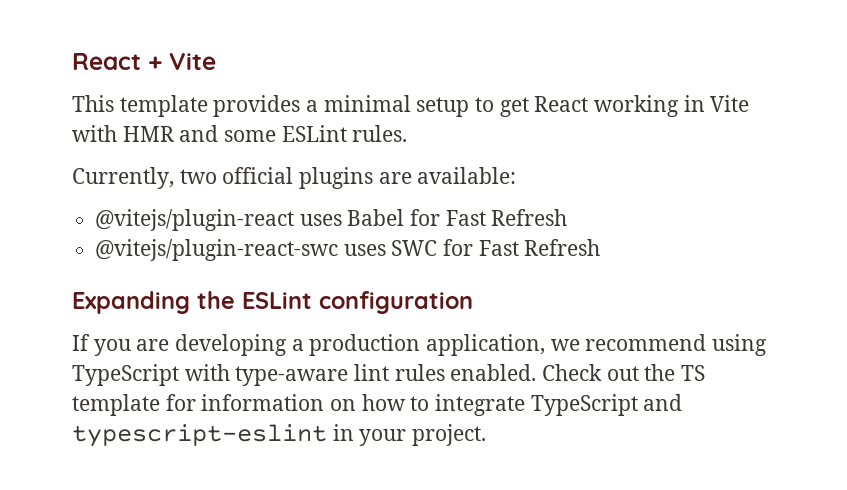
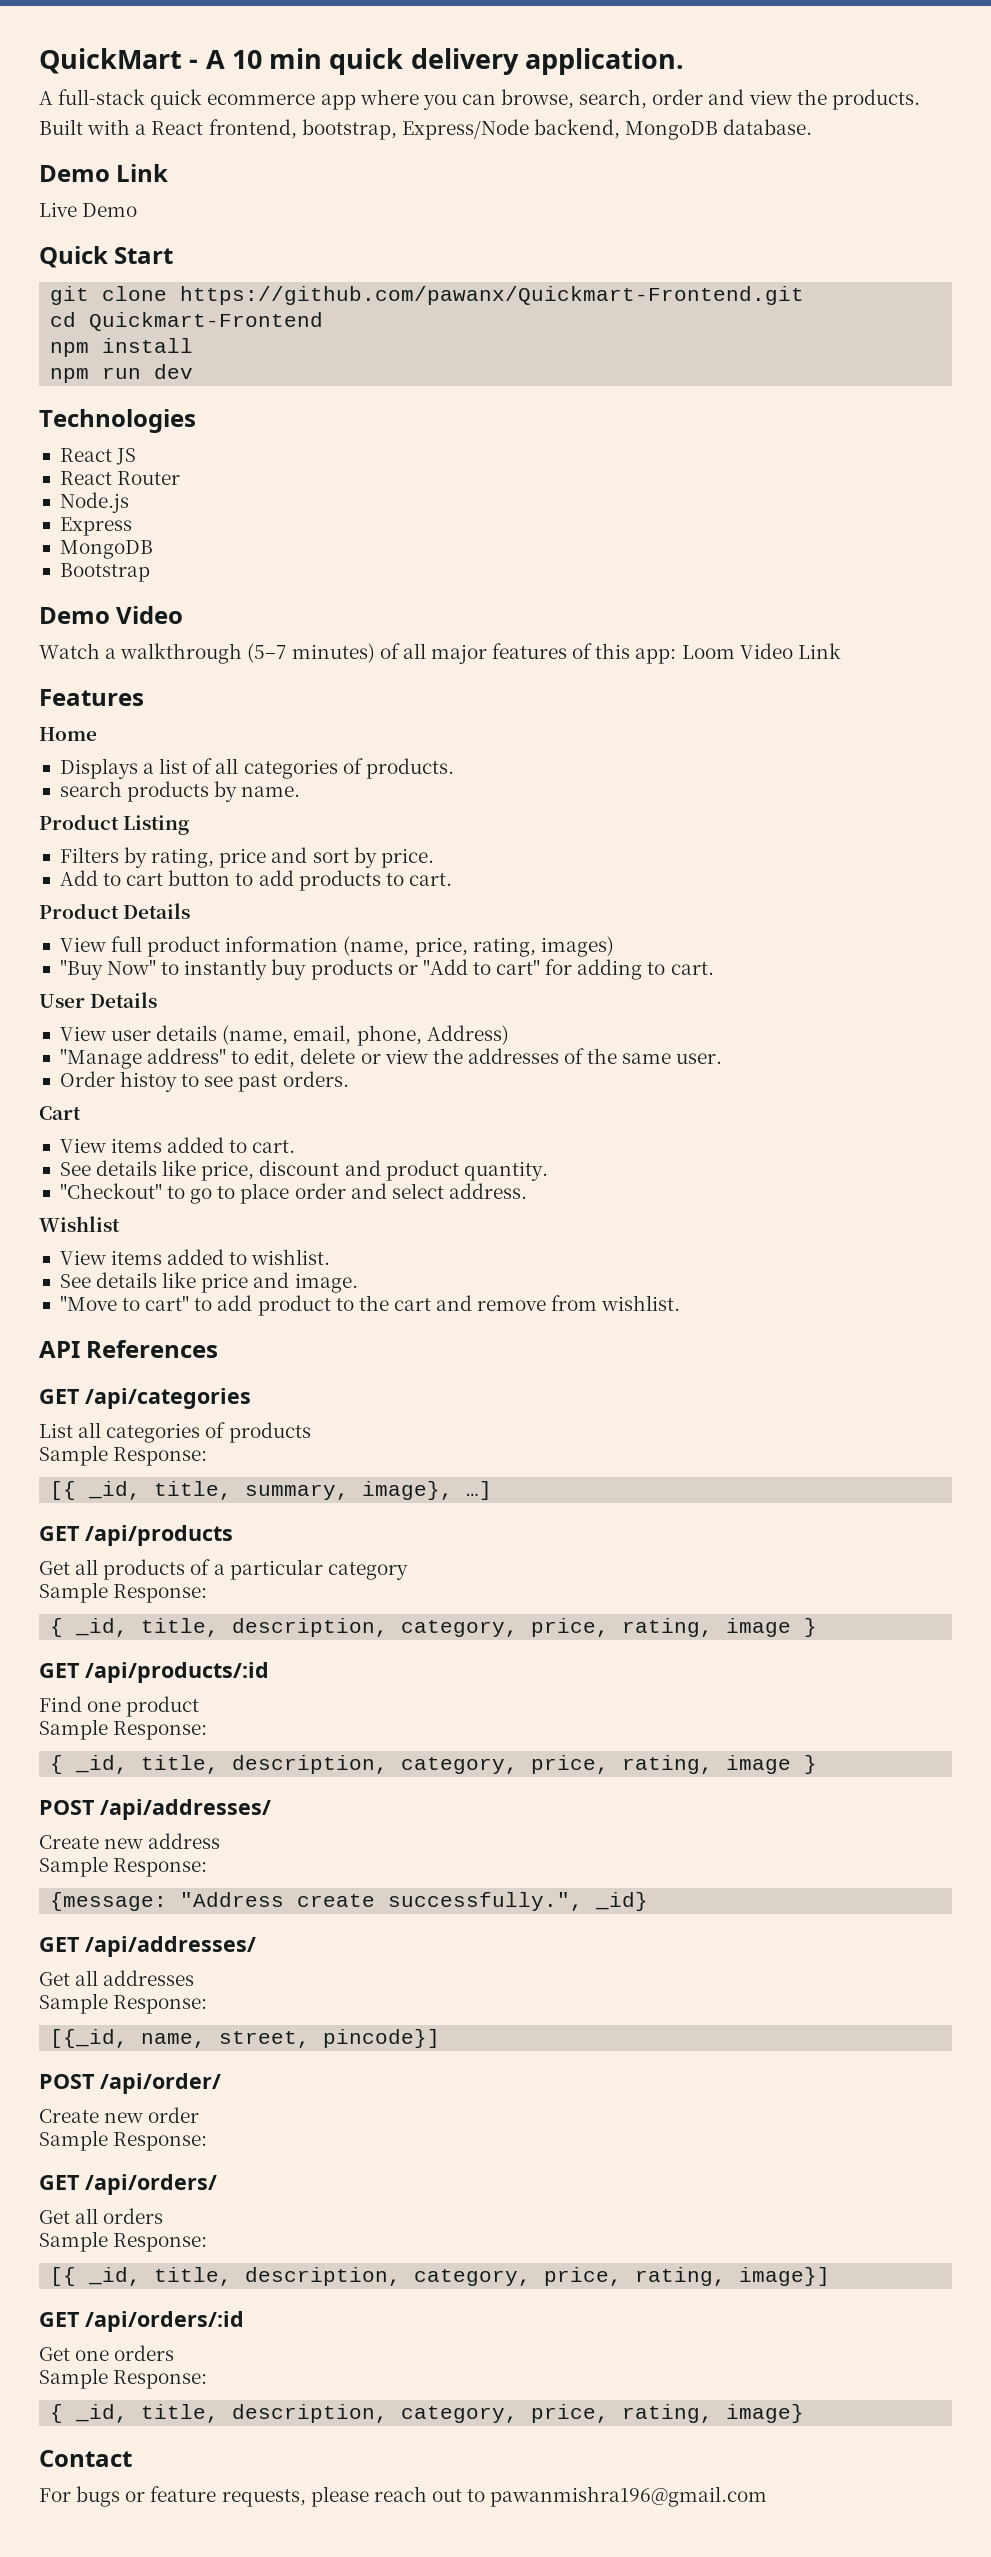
[72,53,216,70] [72,95,750,117] [72,125,408,142] [72,167,517,189] [95,209,568,231] [95,239,601,261] [72,291,473,314] [72,334,768,356] [72,364,706,386] [72,394,683,416] [72,424,487,447] React + Vite // This template provides a minimal setup to get React working in Vite with HMR and some ESLint rules. // Currently, two official plugins are available: // @vitejs/plugin-react uses Babel for Fast Refresh // @vitejs/plugin-react-swc uses SWC for Fast Refresh // Expanding the ESLint configuration // If you are developing a production application, we recommend using TypeScript with type-aware lint rules enabled. Check out the TS template for information on how to integrate TypeScript and typescript-eslint in your project. -> [39,48,685,75] [39,89,920,110] [39,119,813,140] [39,164,169,182] [39,202,138,217] [39,246,174,268] [50,286,805,305] [50,312,324,331] [50,338,194,357] [50,364,194,383] [39,409,196,433] [59,448,137,465] [59,471,181,485] [59,492,129,513] [59,517,132,536] [59,540,153,559] [59,563,150,582] [39,606,184,624] [39,643,841,664] [39,689,144,706] [39,727,97,741] [59,758,454,779] [59,781,301,802] [39,814,190,835] [59,847,434,868] [59,870,452,891] [39,903,191,919] [59,936,614,957] [59,959,714,980] [39,992,158,1008] [59,1025,509,1046] [59,1048,723,1069] [59,1071,349,1092] [39,1106,81,1120] [59,1137,296,1153] [59,1160,548,1181] [59,1183,527,1204] [39,1216,120,1232] [59,1249,331,1265] [59,1272,358,1293] [59,1295,681,1316] [39,1340,219,1358] [39,1388,251,1409] [39,1422,311,1443] [39,1445,208,1466] [50,1481,493,1500] [39,1525,233,1546] [39,1559,408,1580] [39,1582,208,1603] [50,1618,818,1637] [39,1662,269,1683] [39,1696,200,1717] [39,1719,208,1740] [50,1755,818,1774] [39,1799,271,1820] [39,1833,221,1849] [39,1856,208,1877] [50,1892,649,1911] [39,1936,256,1957] [39,1970,195,1986] [39,1993,208,2014] [50,2029,441,2048] [39,2073,221,2094] [39,2107,200,2123] [39,2130,208,2151] [39,2174,217,2195] [39,2208,164,2224] [39,2231,208,2252] [50,2267,831,2286] [39,2311,244,2332] [39,2345,175,2361] [39,2368,208,2389] [50,2404,805,2423] [39,2450,132,2467] [39,2486,768,2507] QuickMart - A 10 min quick delivery application. // A full-stack quick ecommerce app where you can browse, search, order and view the products. // Built with a React frontend, bootstrap, Express/Node backend, MongoDB database. // Demo Link // Live Demo // Quick Start // git clone https://github.com/pawanx/Quickmart-Frontend.git // cd Quickmart-Frontend // npm install // npm run dev // Technologies // React JS // React Router // Node.js // Express // MongoDB // Bootstrap // Demo Video // Watch a walkthrough (5–7 minutes) of all major features of this app: Loom Video Link // Features // Home // Displays a list of all categories of products. // search products by name. // Product Listing // Filters by rating, price and sort by price. // Add to cart button to add products to cart. // Product Details // View full product information (name, price, rating, images) // "Buy Now" to instantly buy products or "Add to cart" for adding to cart. // User Details // View user details (name, email, phone, Address) // "Manage address" to edit, delete or view the addresses of the same user. // Order histoy to see past orders. // Cart // View items added to cart. // See details like price, discount and product quantity. // "Checkout" to go to place order and select address. // Wishlist // View items added to wishlist. // See details like price and image. // "Move to cart" to add product to the cart and remove from wishlist. // API References // GET /api/categories // List all categories of products // Sample Response: // [{ _id, title, summary, image}, …] // GET /api/products // Get all products of a particular category // Sample Response: // { _id, title, description, category, price, rating, image } // GET /api/products/:id // Find one product // Sample Response: // { _id, title, description, category, price, rating, image } // POST /api/addresses/ // Create new address // Sample Response: // {message: "Address create successfully.", _id} // GET /api/addresses/ // Get all addresses // Sample Response: // [{_id, name, street, pincode}] // POST /api/order/ // Create new order // Sample Response: // GET /api/orders/ // Get all orders // Sample Response: // [{ _id, title, description, category, price, rating, image}] // GET /api/orders/:id // Get one orders // Sample Response: // { _id, title, description, category, price, rating, image} // Contact // For bugs or feature requests, please reach out to pawanmishra196@gmail.com

